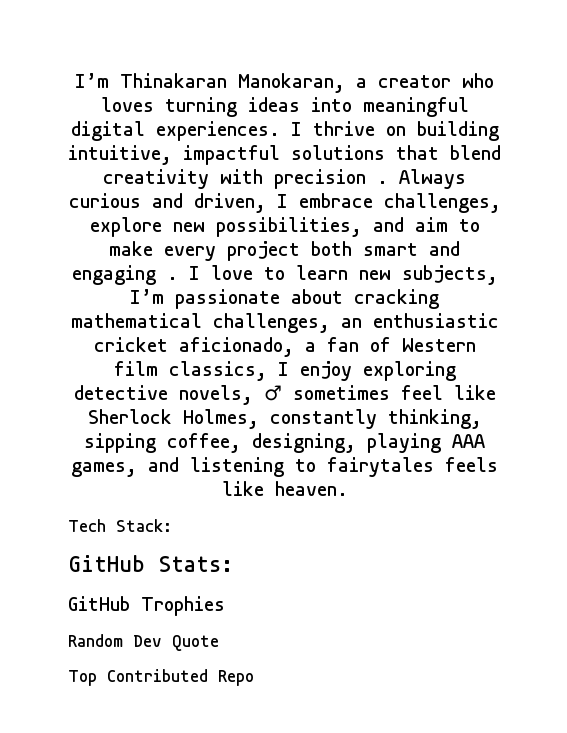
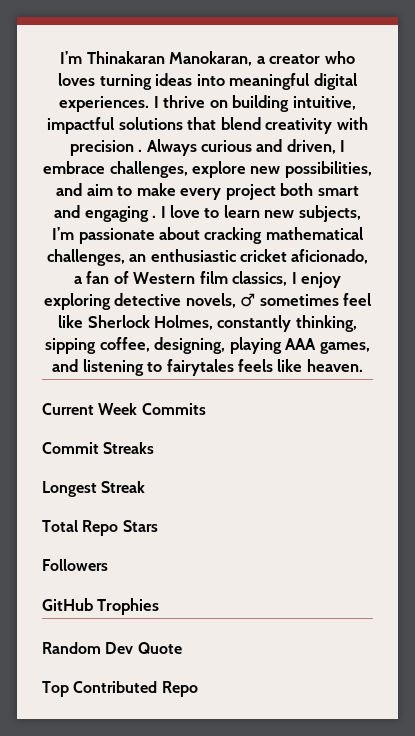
[68,519,172,532] [68,555,233,572] Tech Stack: // GitHub Stats: -> [42,403,206,415] [42,442,155,454] [42,481,146,497] [42,520,158,536] [42,559,108,571] Current Week Commits // Commit Streaks // Longest Streak // Total Repo Stars // Followers

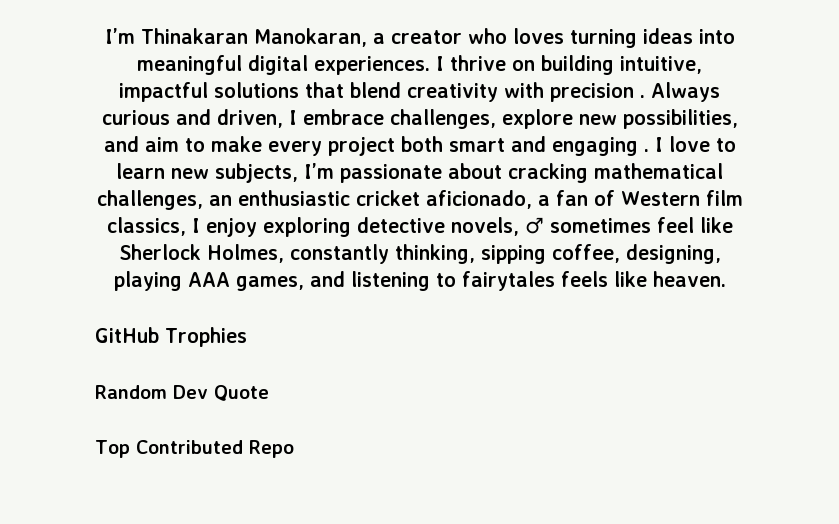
[42,403,206,415] [42,442,155,454] [42,481,146,497] [42,520,158,536] [42,559,108,571] // Current Week Commits // Commit Streaks // Longest Streak // Total Repo Stars // Followers -> (726, 279) none

